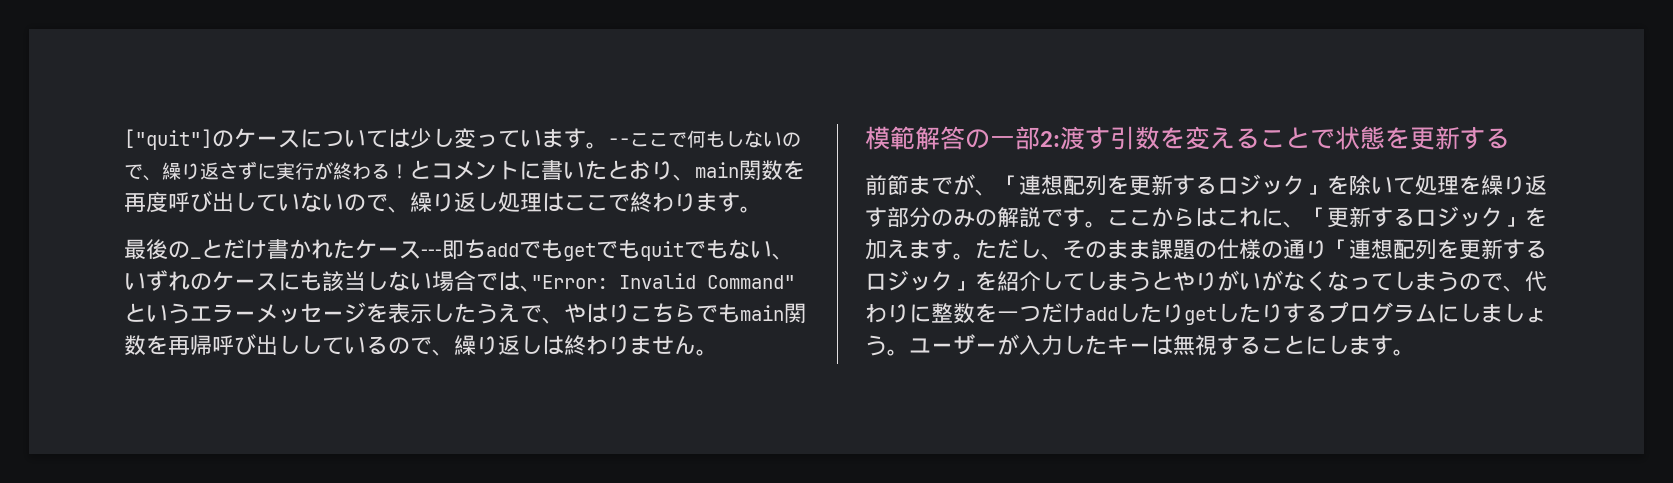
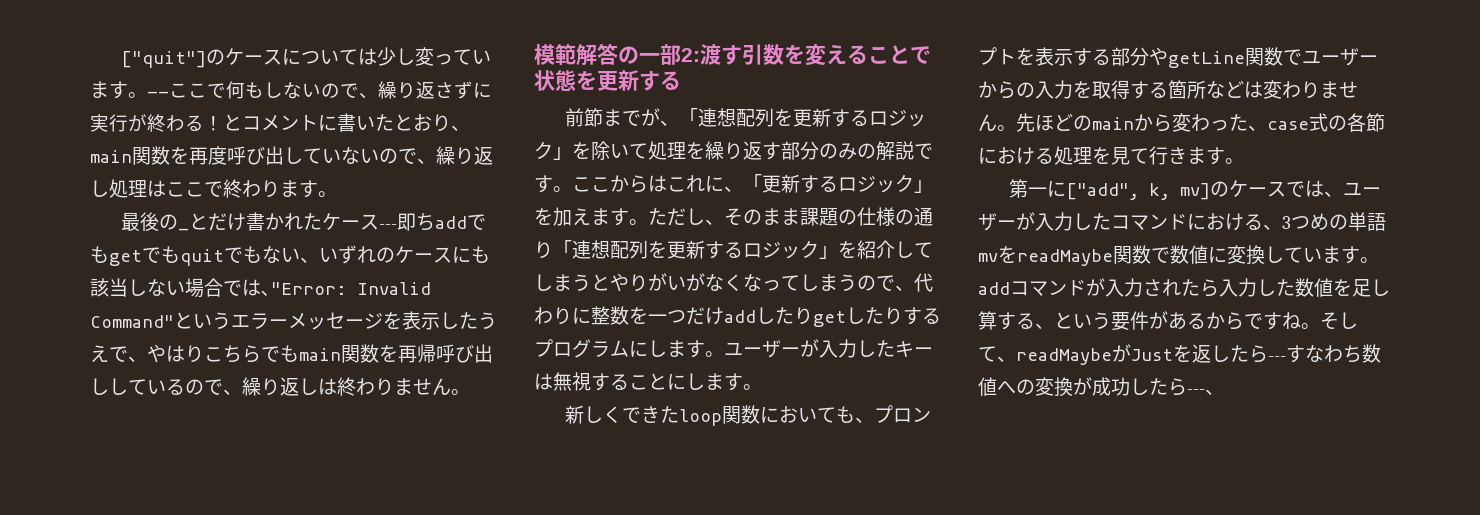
[1503,303,1547,323] [865,335,887,356] しょう -> [686,340,705,358] す
(1415, 352) none -> [564,405,931,426] [978,47,1378,68] [978,80,1358,99] [978,113,1385,132] [978,146,1244,165] [1008,179,1381,200] [978,212,1386,231] [978,245,1379,266] [978,278,1390,297] [978,311,1358,331] [978,344,1381,365] [978,377,1224,397] // 新しくできたloop関数においても、プロンプトを表示する部分やgetLine関数でユーザーからの入力を取得する箇所などは変わりません。先ほどのmainから変わった、case式の各節における処理を見て行きます。 // 第一に["add", k, mv]のケースでは、ユーザーが入力したコマンドにおける、3つめの単語mvをreadMaybe関数で数値に変換しています。addコマンドが入力されたら入力した数値を足し算する、という要件があるからですね。そして、readMaybeがJustを返したら---すなわち数値への変換が成功したら---、

